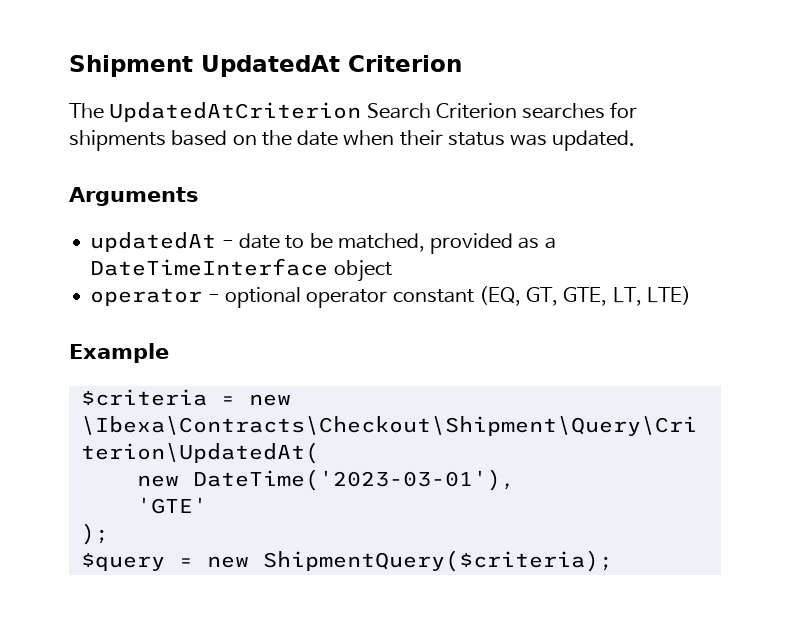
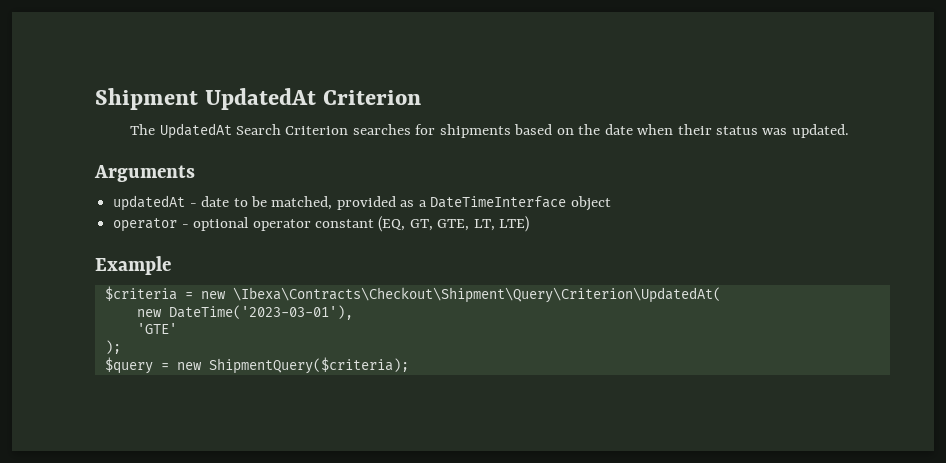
[109,102,362,122] UpdatedAtCriterion -> [159,123,232,139] UpdatedAt

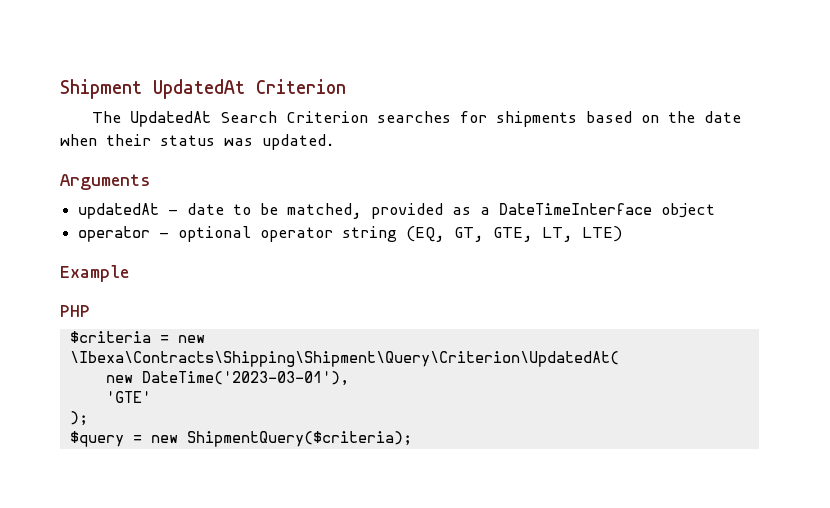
[314,219,374,228] constant -> [342,226,398,242] string
(171, 265) none -> [60,305,90,317] // PHP
[232,287,721,303] \Ibexa\Contracts\Checkout\Shipment\Query\Criterion\UpdatedAt( -> [69,351,619,367] \Ibexa\Contracts\Shipping\Shipment\Query\Criterion\UpdatedAt(

